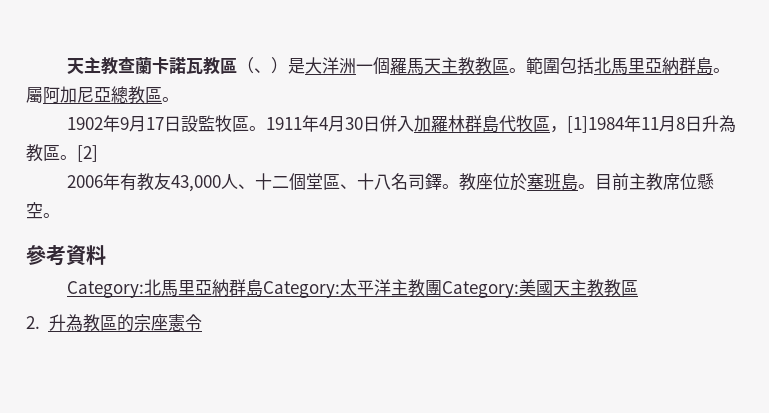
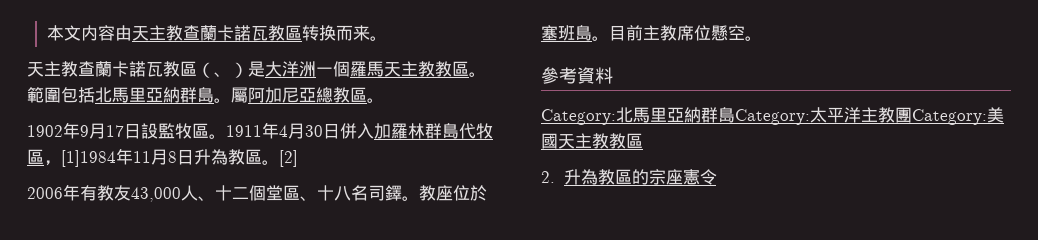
(67, 66) none -> [46,25,387,41] 本文内容由天主教查蘭卡諾瓦教區转换而来。 //

